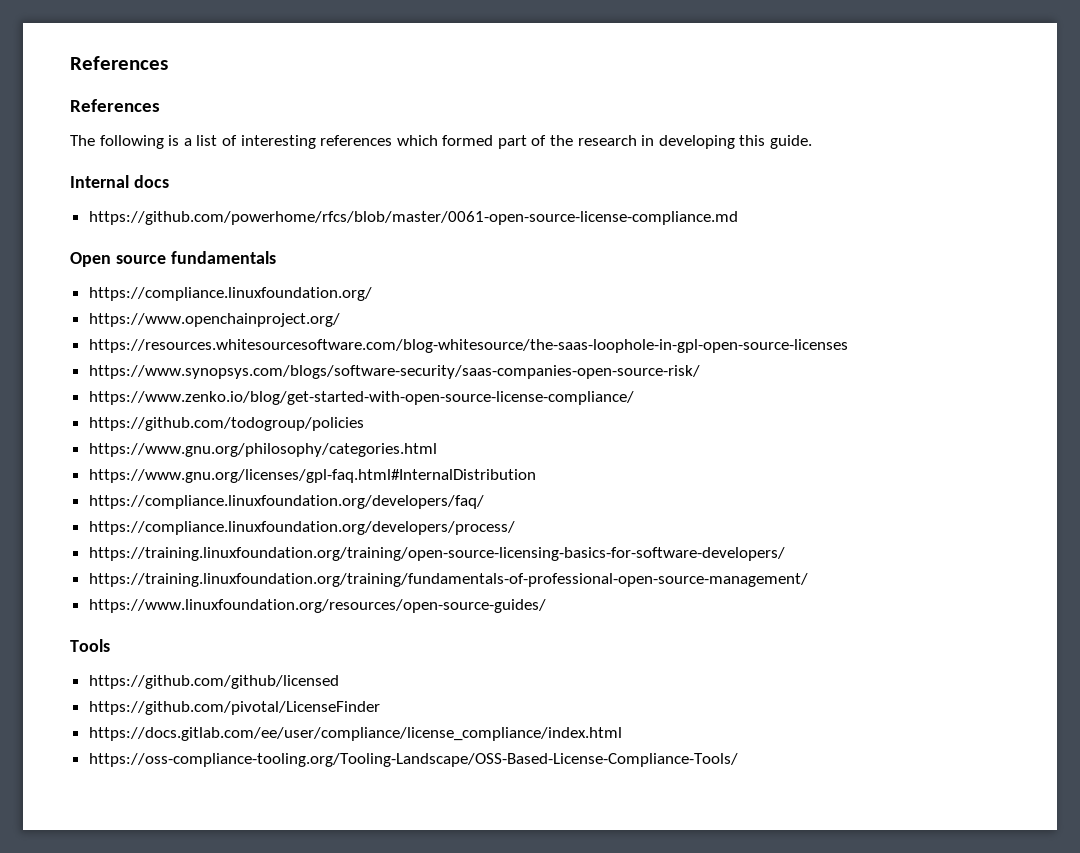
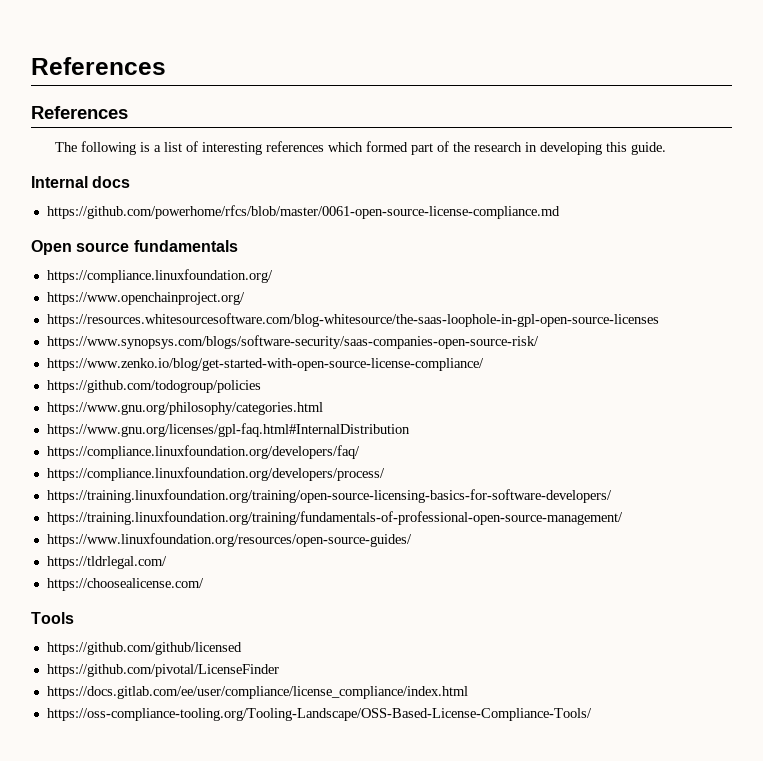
(546, 606) none -> [46,556,167,569] [46,578,204,591] // https://tldrlegal.com/ // https://choosealicense.com/

